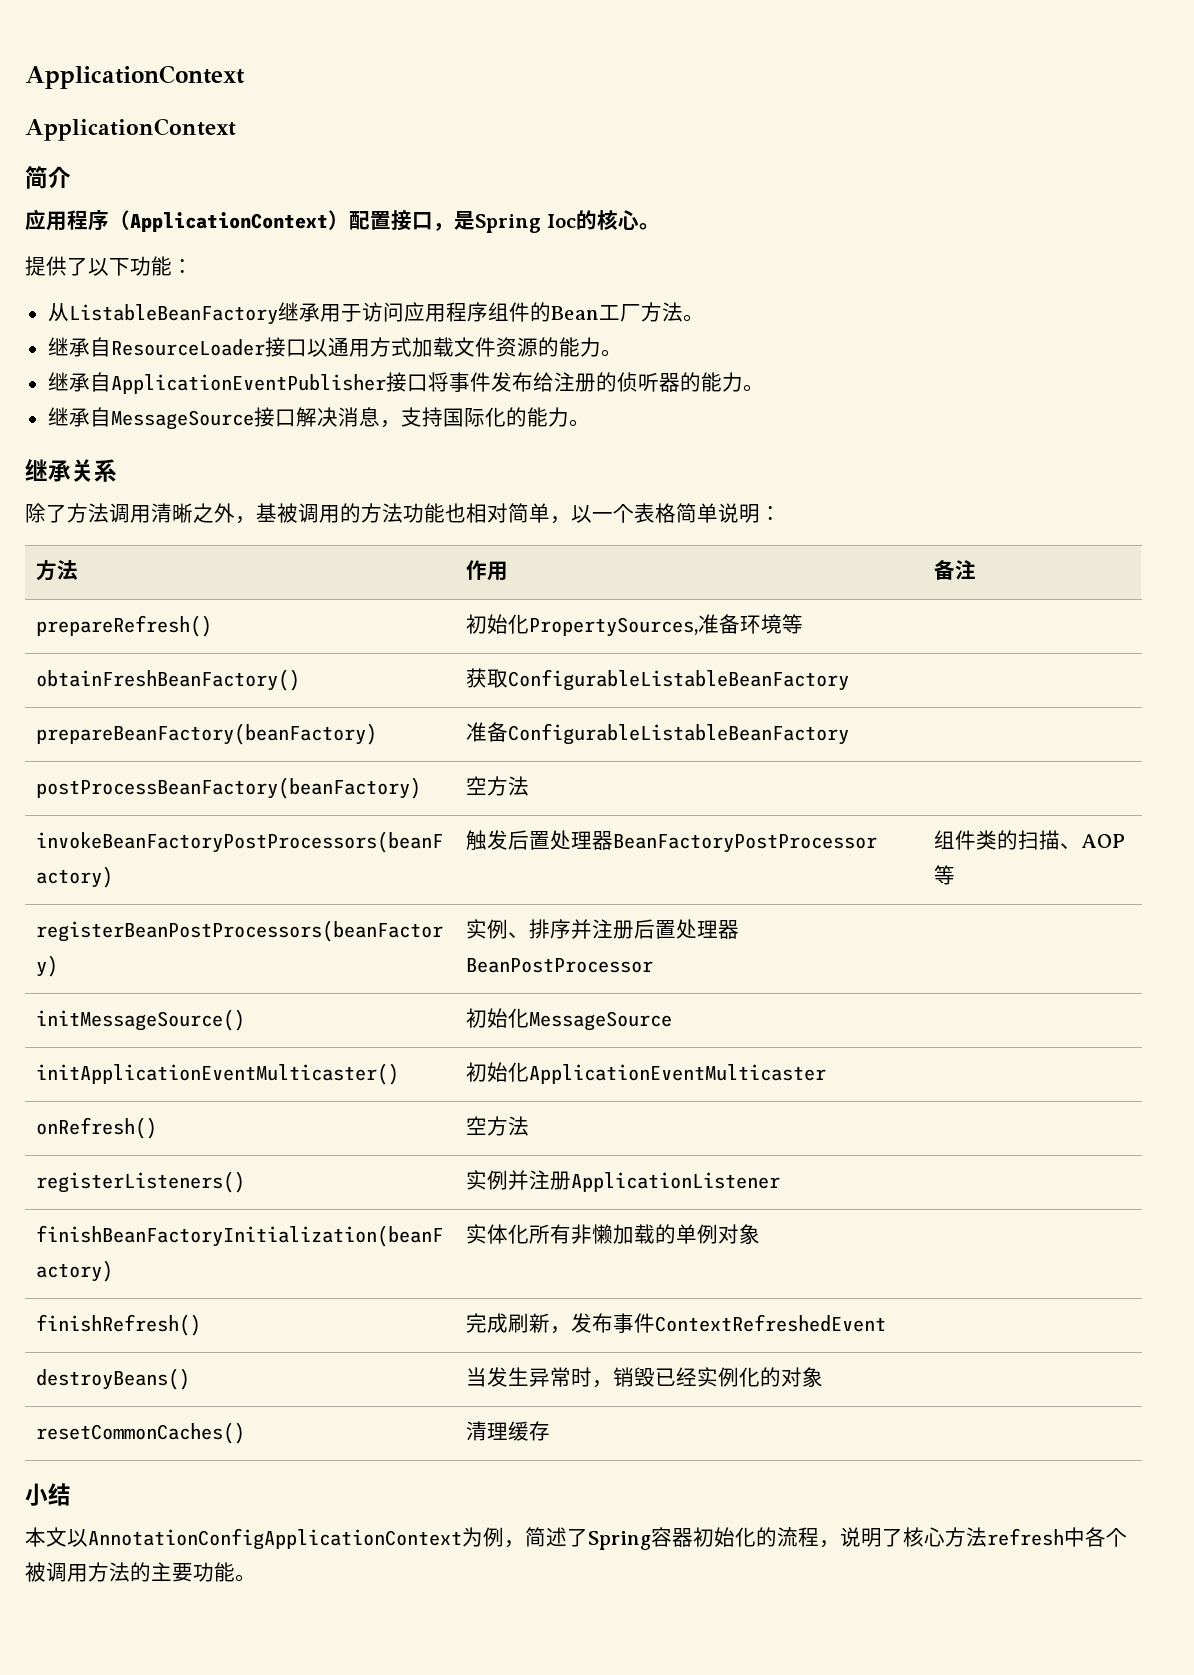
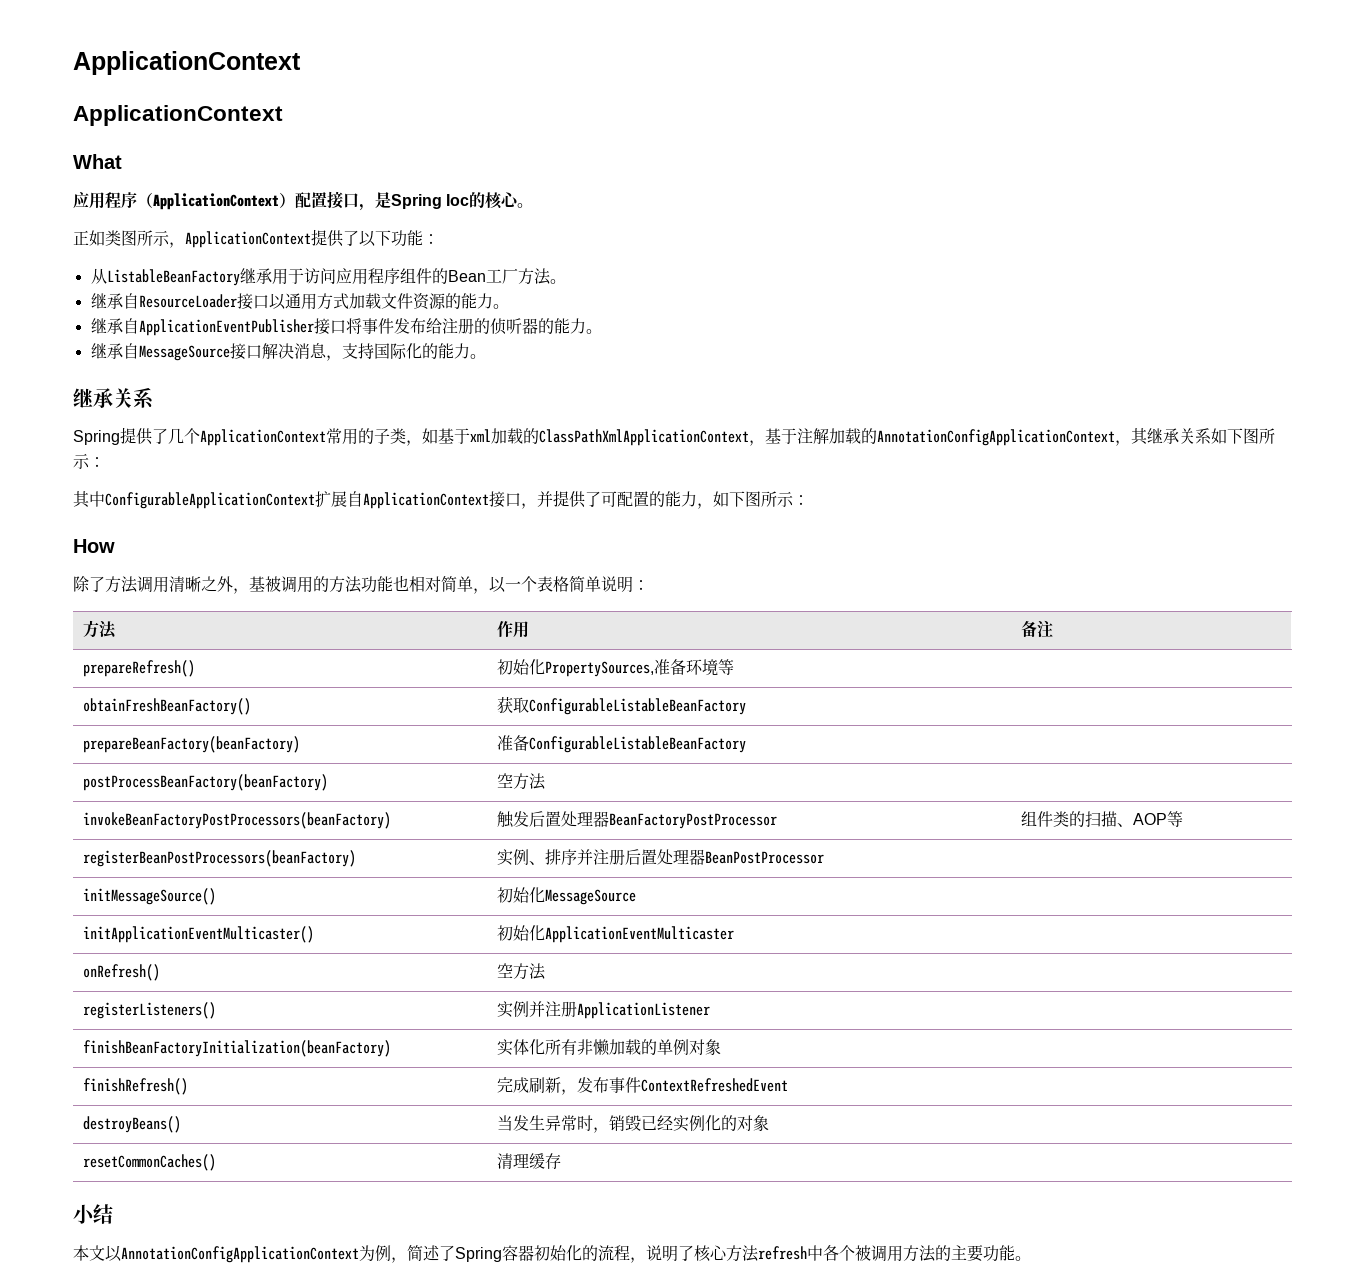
[25,166,71,189] 简介 -> [73,154,122,169] What
(660, 226) none -> [73,230,311,248] 正如类图所示，ApplicationContext
(117, 470) none -> [73,427,1275,446] [73,453,105,469] [73,490,809,509] [73,539,115,553] // Spring提供了几个ApplicationContext常用的子类，如基于xml加载的ClassPathXmlApplicationContext，基于注解加载的AnnotationConfigApplicationContext，其继承关系如下图所示： // 其中ConfigurableApplicationContext扩展自ApplicationContext接口，并提供了可配置的能力，如下图所示： // How

